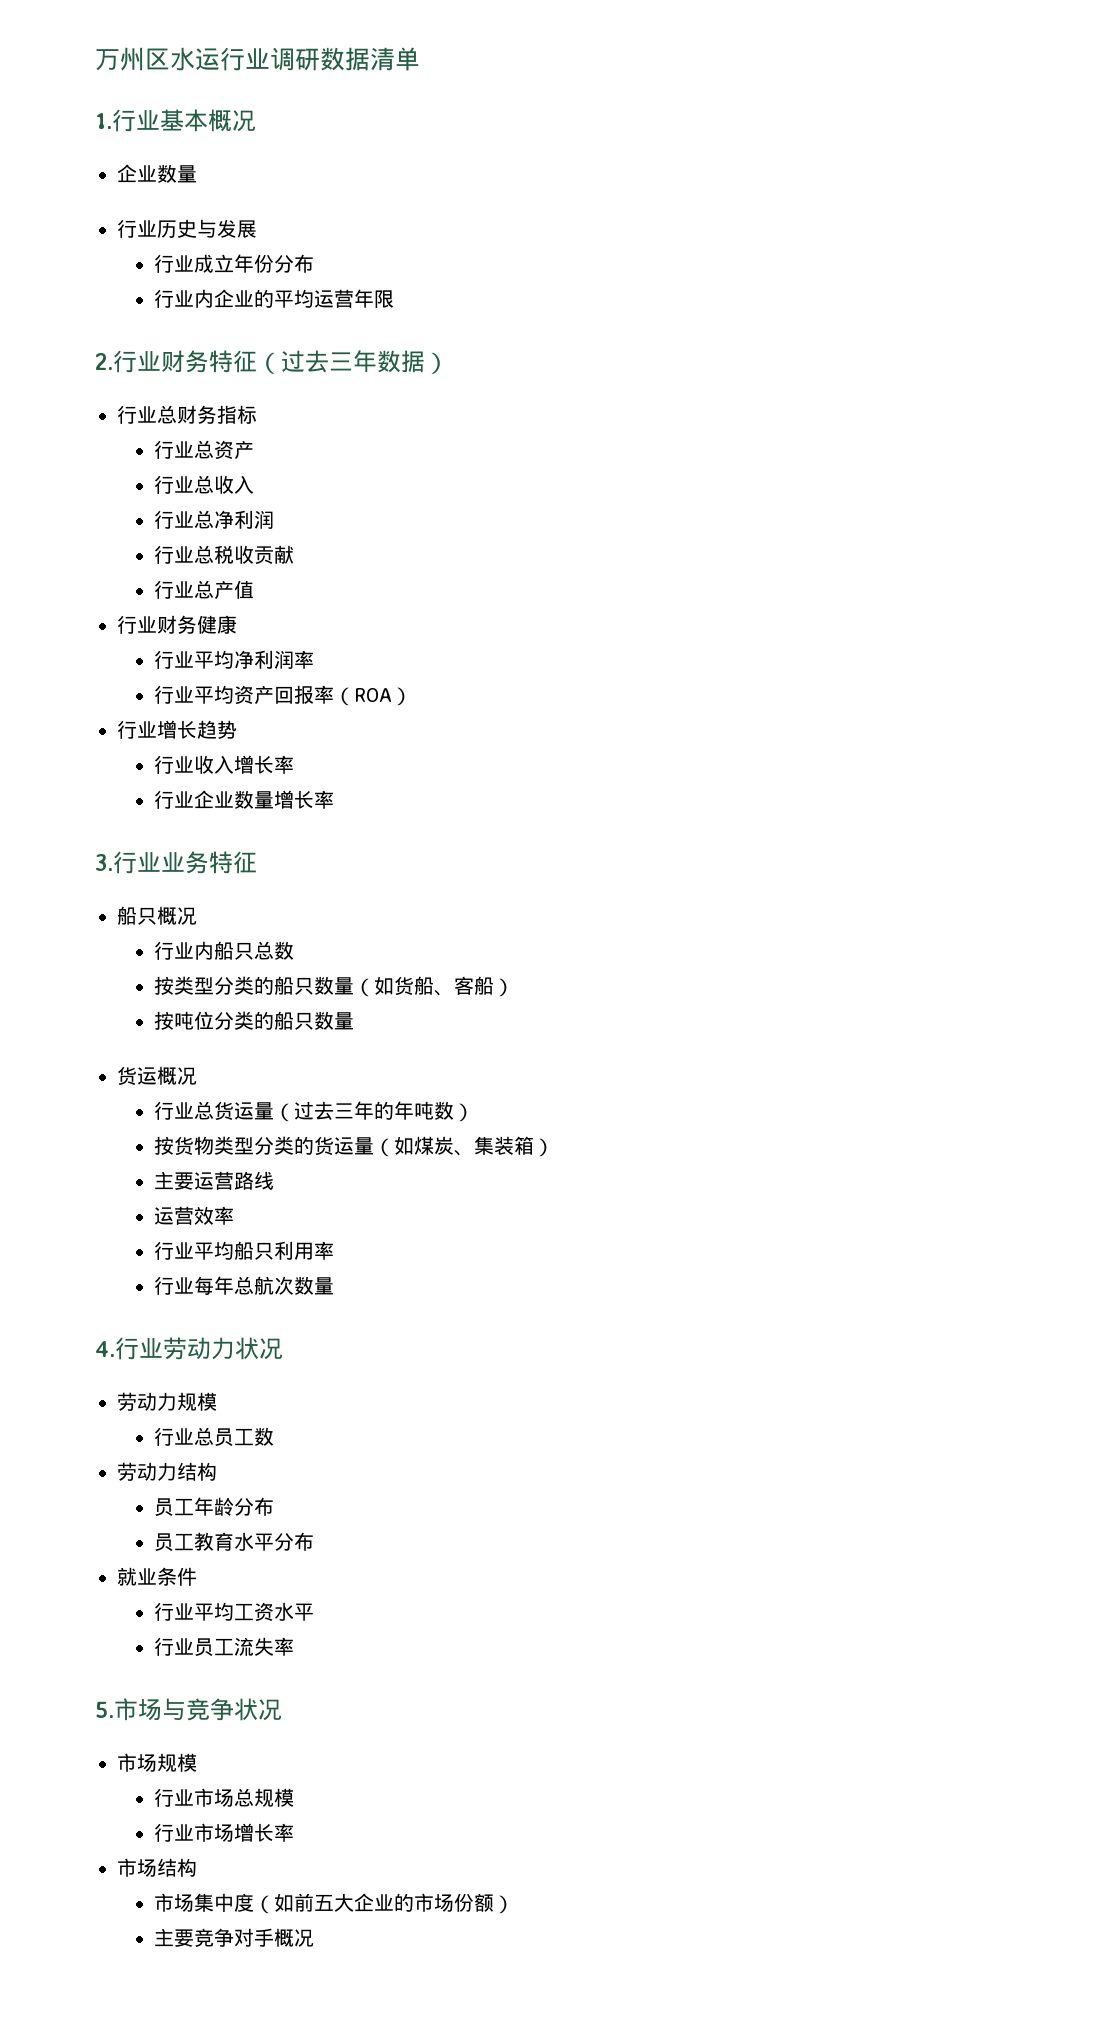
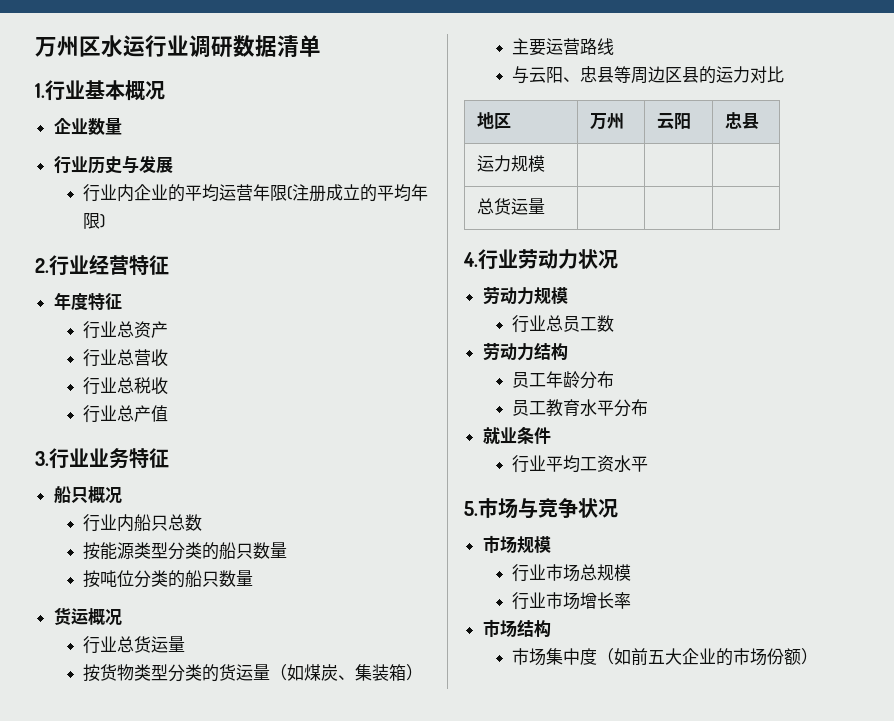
[154,254,315,273] // 行业成立年份分布 -> (173, 165) none
(395, 299) none -> [287,184,429,202] [83,212,106,229] (注册成立的平均年限)
[161,350,449,374] [117,405,257,424] 财务特征（过去三年数据） // 行业总财务指标 -> [89,255,169,276] [53,292,122,311] 经营特征 // 年度特征
[214,475,255,494] [154,510,275,529] 收入 // 行业总净利润 -> [134,349,169,367] 营收
[254,545,295,565] 贡献 -> (169, 386) none
[117,615,237,634] [154,650,315,669] [154,685,413,706] [117,720,237,739] [154,755,295,774] [154,790,335,809] // 行业财务健康 // 行业平均净利润率 // 行业平均资产回报率（ROA） // 行业增长趋势 // 行业收入增长率 // 行业企业数量增长率 -> (169, 413) none
(175, 985) none -> [100,542,135,560] 能源
[354,976,515,997] （如货船、客船） -> (288, 550) none
[274,1101,475,1122] （过去三年的年吨数） -> (186, 644) none
[154,1206,235,1225] [154,1241,335,1260] [154,1276,335,1295] 运营效率 // 行业平均船只利用率 // 行业每年总航次数量 -> [512,66,785,84] [477,112,512,129] [590,113,625,130] [657,112,692,130] [725,112,760,129] [477,155,546,172] [477,198,546,215] 与云阳、忠县等周边区县的运力对比 // 地区 | 万州 | 云阳 | 忠县 // 运力规模 | | | // 总货运量 | | |
[154,1637,295,1657] // 行业员工流失率 -> (649, 464) none
[154,1928,315,1947] // 主要竞争对手概况 -> (819, 656) none

